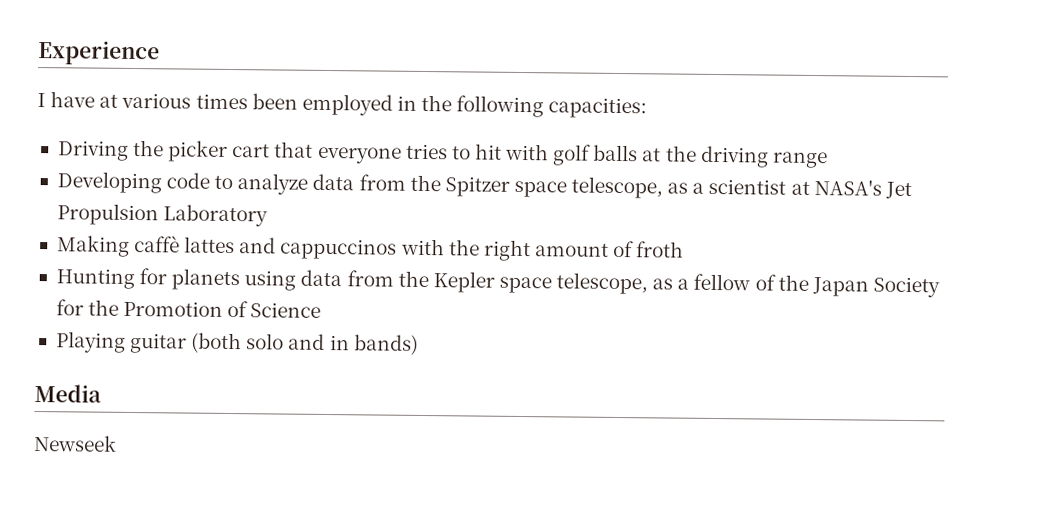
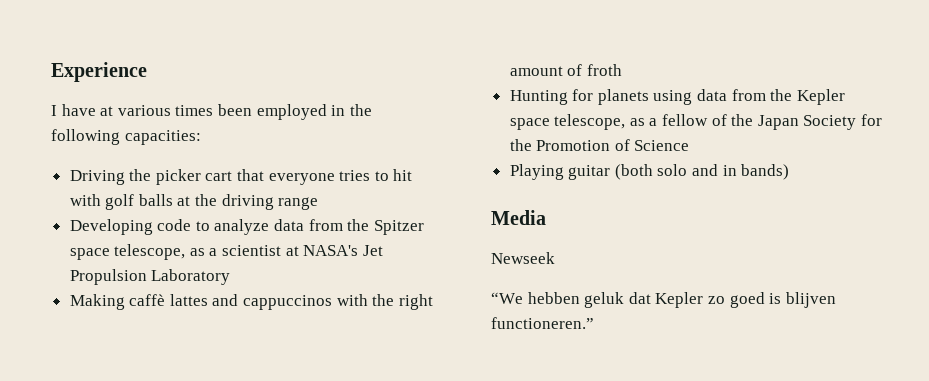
(117, 443) none -> [491,292,836,308] [491,317,594,329] // “We hebben geluk dat Kepler zo goed is blijven functioneren.”

